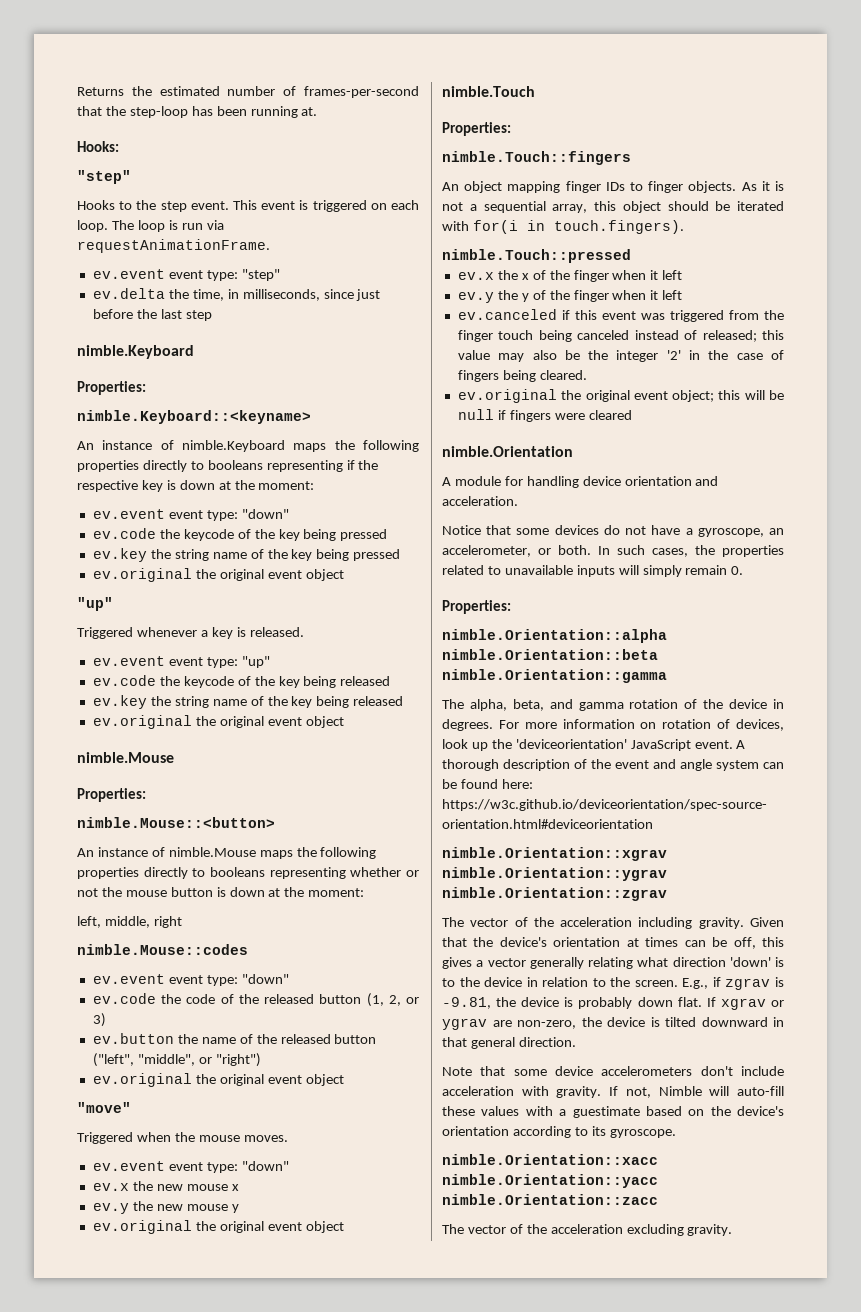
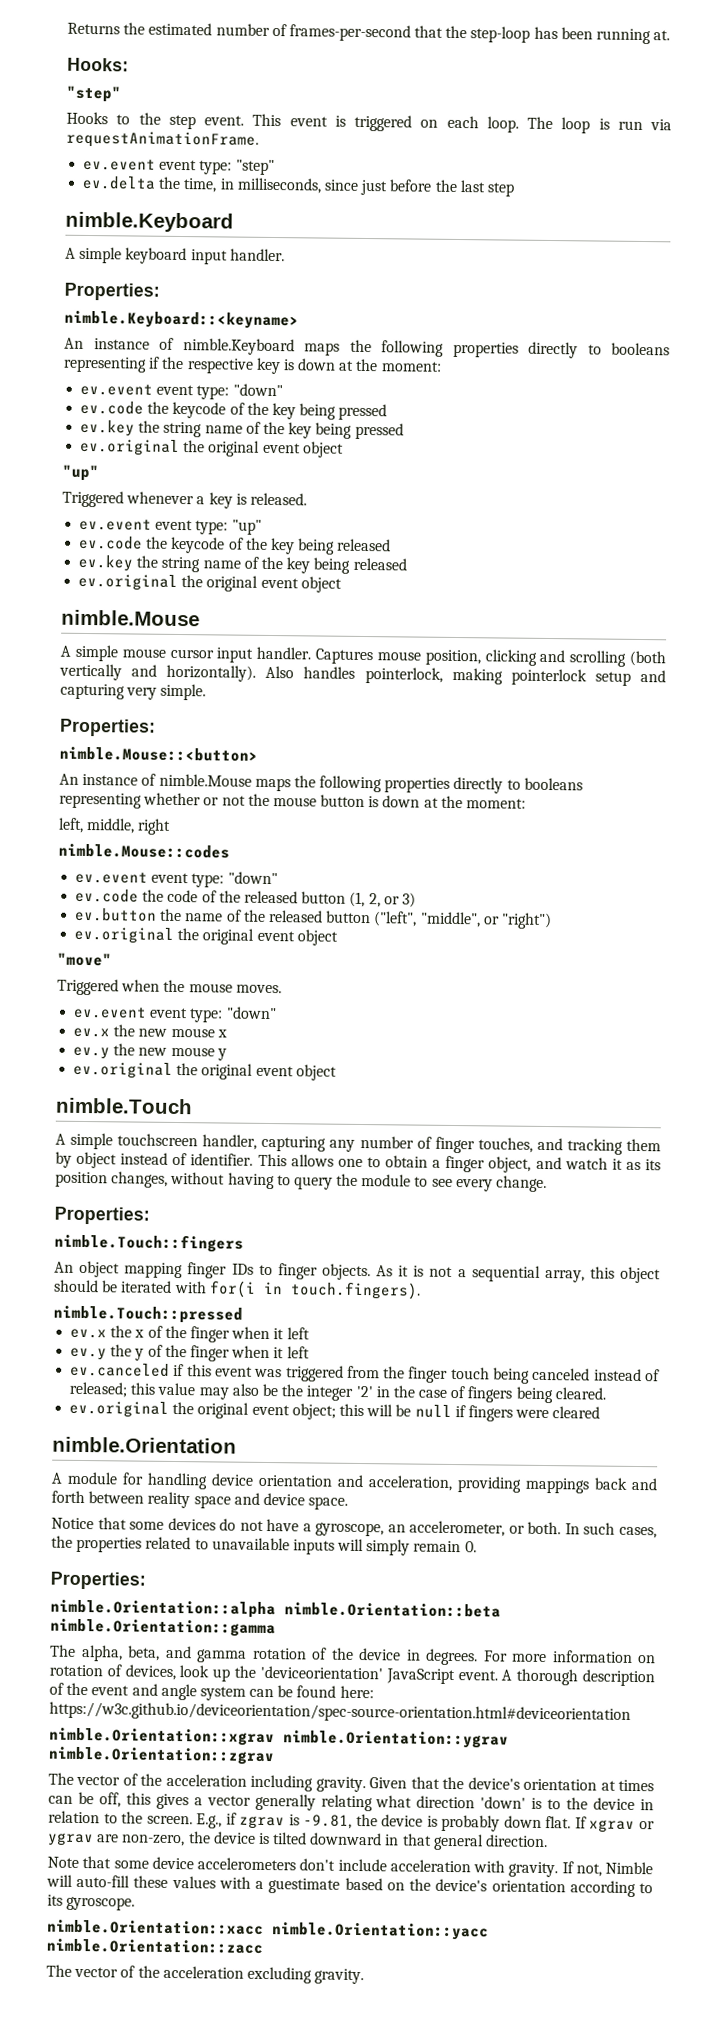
(194, 352) none -> [65,246,285,265] // A simple keyboard input handler.
(174, 757) none -> [60,644,666,667] [59,663,666,686] [60,683,207,701] // A simple mouse cursor input handler. Captures mouse position, clicking and scrolling (both vertically and horizontally). Also handles pointerlock, making pointerlock setup and capturing very simple.
(535, 91) none -> [55,1132,661,1155] [55,1151,662,1173] [55,1171,548,1193] // A simple touchscreen handler, capturing any number of finger touches, and tracking them by object instead of identifier. This allows one to obtain a finger object, and watch it as its position changes, without having to query the module to see every change.
[442,496,518,506] acceleration. -> [368,1475,657,1494] [51,1490,349,1510] acceleration, providing mappings back and forth between reality space and device space.

